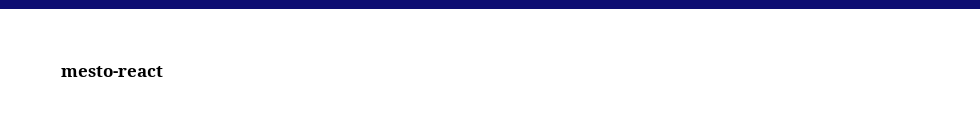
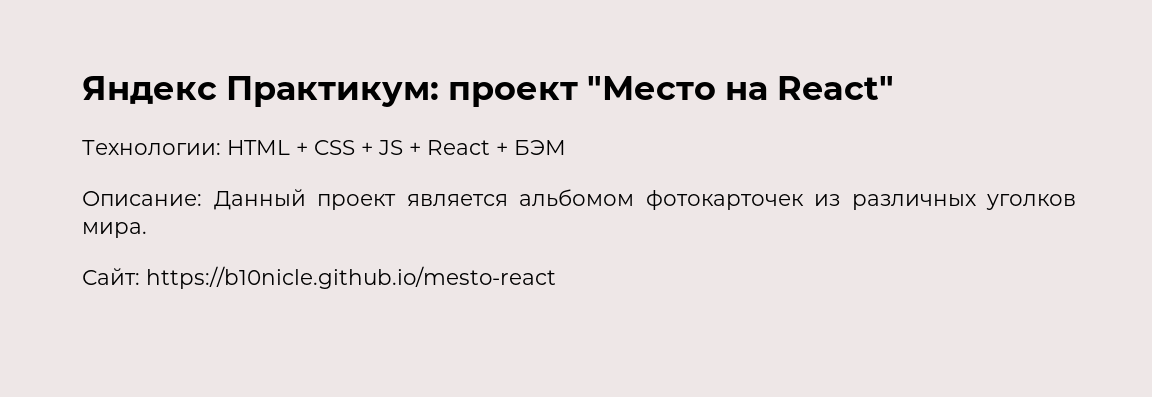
[61,66,163,77] mesto-react -> [82,76,895,107] [82,140,566,155] [82,189,1076,210] [82,222,147,238] [82,266,556,289] Яндекс Практикум: проект "Место на React" // Технологии: HTML + CSS + JS + React + БЭМ // Описание: Данный проект является альбомом фотокарточек из различных уголков мира. // Сайт: https://b10nicle.github.io/mesto-react

